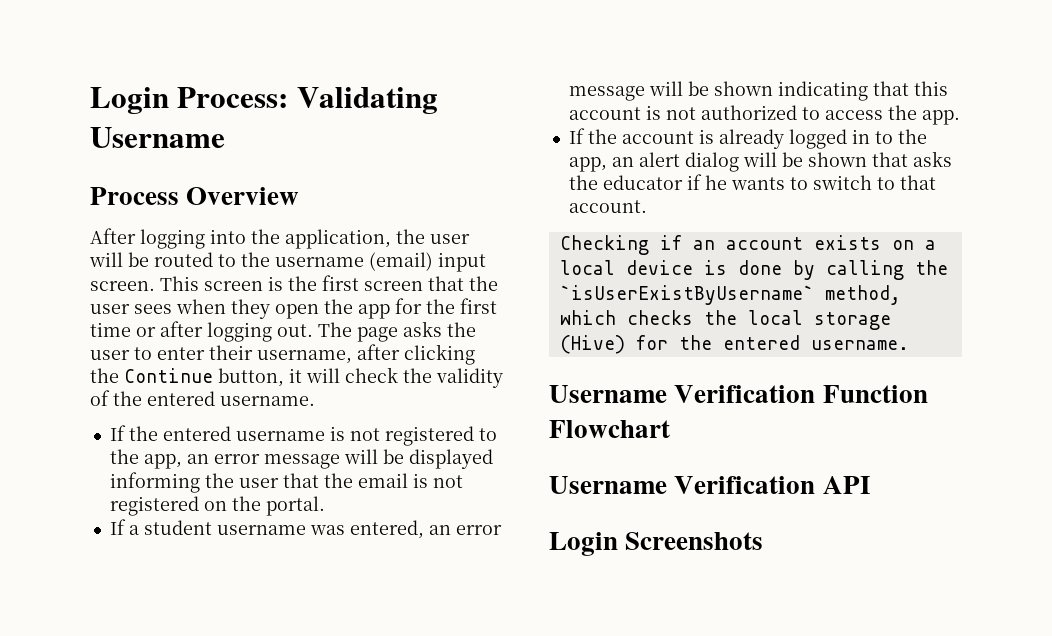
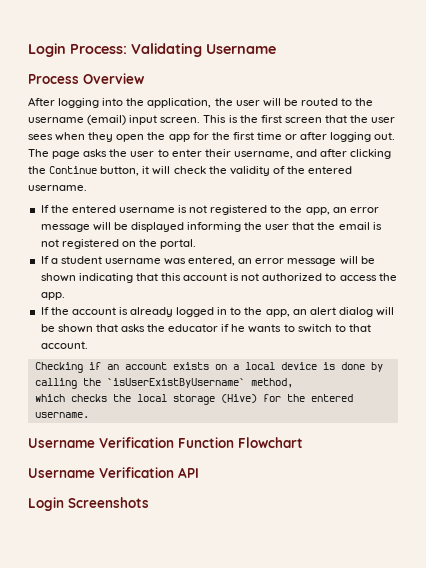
[204,281,263,291] screen -> (227, 119) none
(352, 357) none -> [295,149,317,157] and

